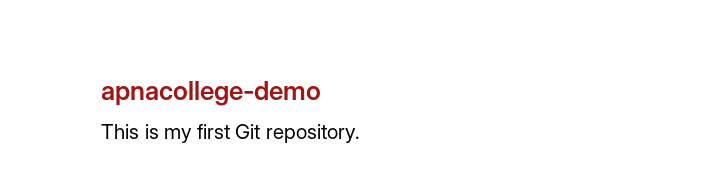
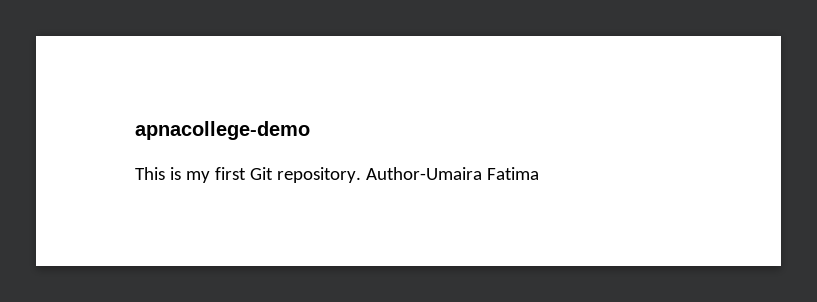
(360, 133) none -> [365,167,539,180] Author-Umaira Fatima

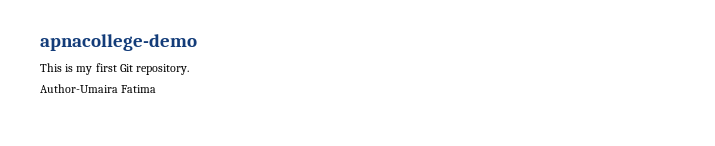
(361, 175) none -> (190, 69) //

